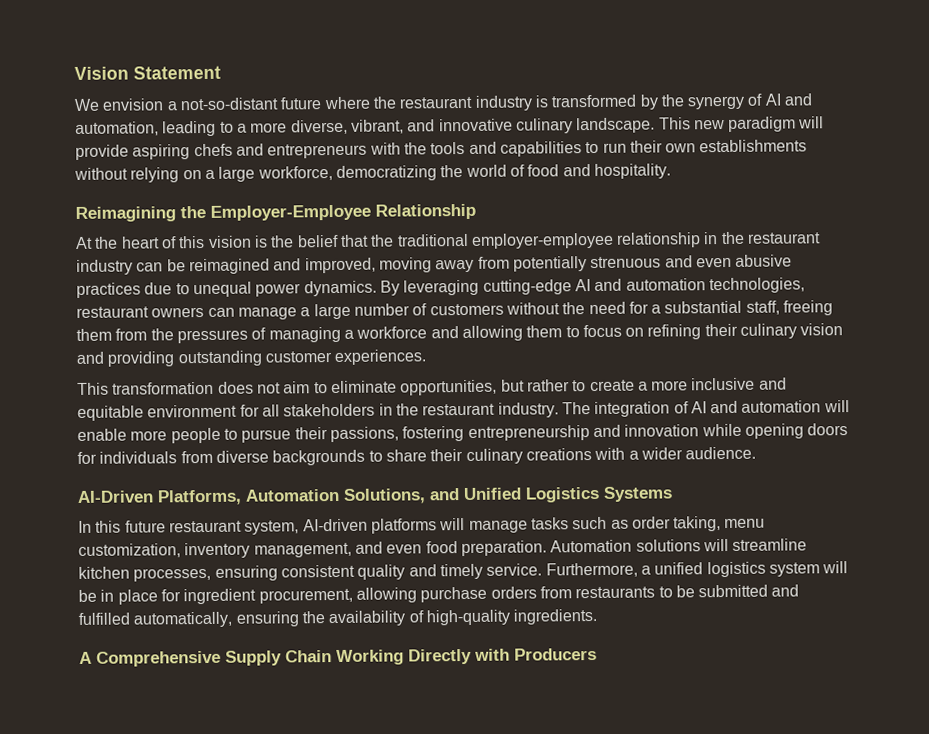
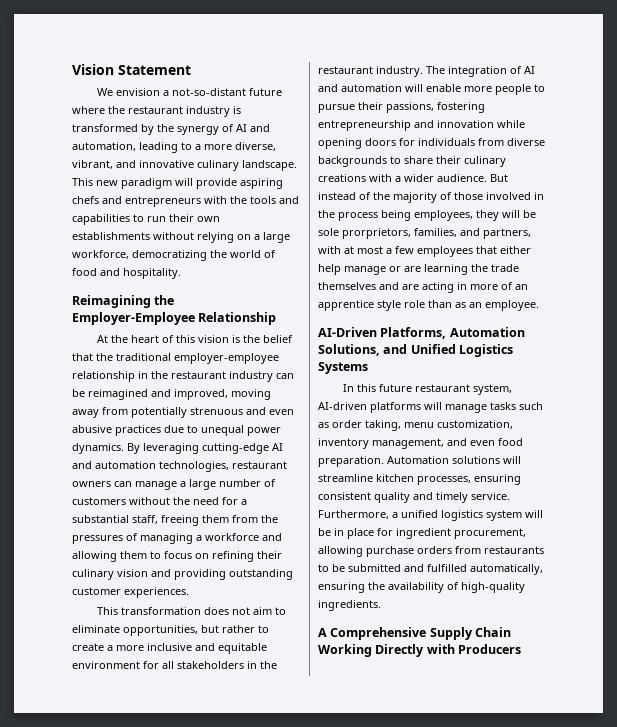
(757, 453) none -> [490,174,508,182] [318,192,544,203] [318,210,536,221] [318,228,531,239] [318,246,531,257] [318,264,519,275] [318,282,528,293] [318,300,539,311] But instead of the majority of those involved in the process being employees, they will be sole prorprietors, families, and partners, with at most a few employees that either help manage or are learning the trade themselves and are acting in more of an apprentice style role than as an employee.

